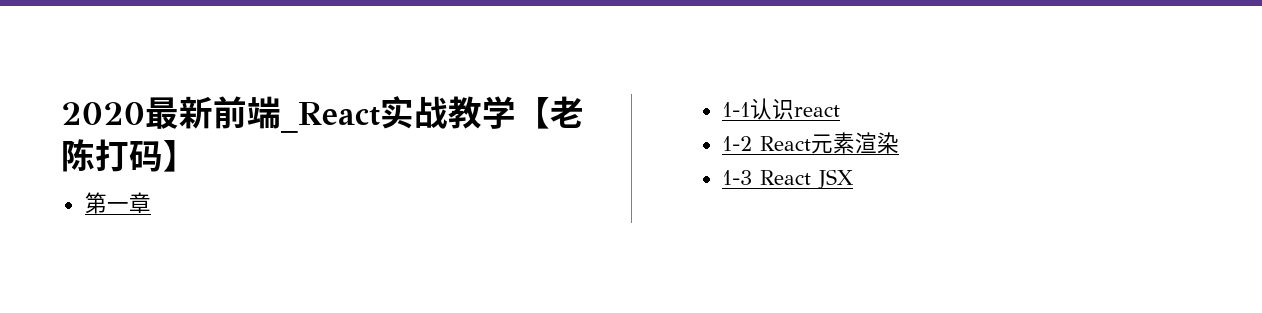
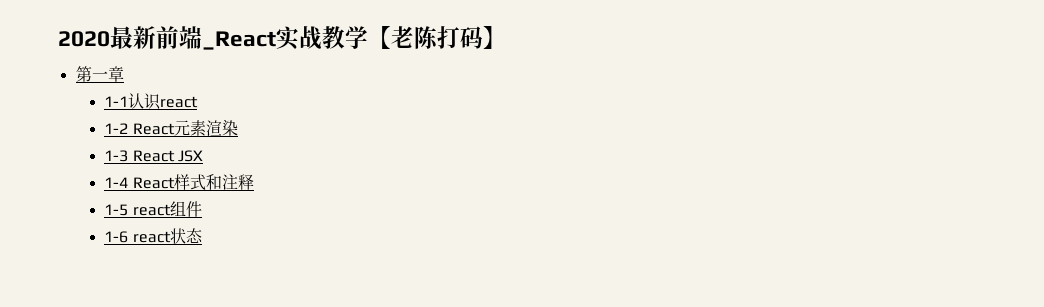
(853, 179) none -> [104,174,254,190] [104,201,202,217] [104,228,203,244] // 1-4 React样式和注释 // 1-5 react组件 // 1-6 react状态

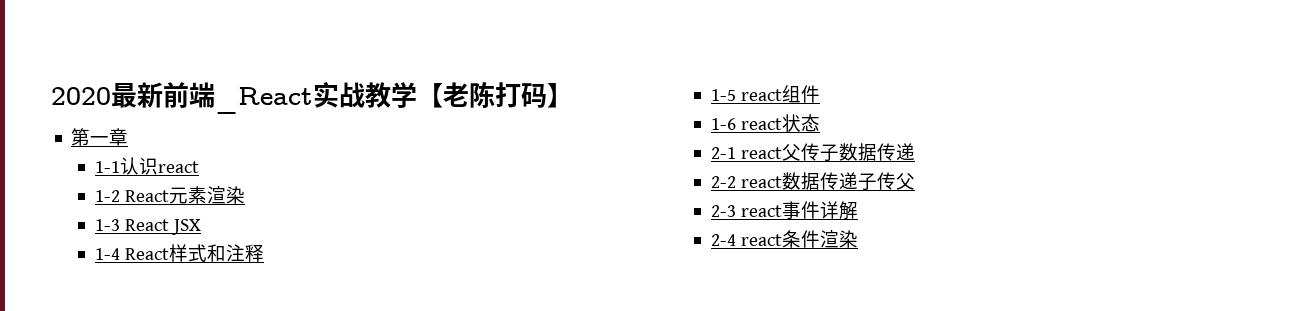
(203, 235) none -> [710,143,915,162] [710,172,915,191] [710,201,858,220] [710,230,858,248] // 2-1 react父传子数据传递 // 2-2 react数据传递子传父 // 2-3 react事件详解 // 2-4 react条件渲染

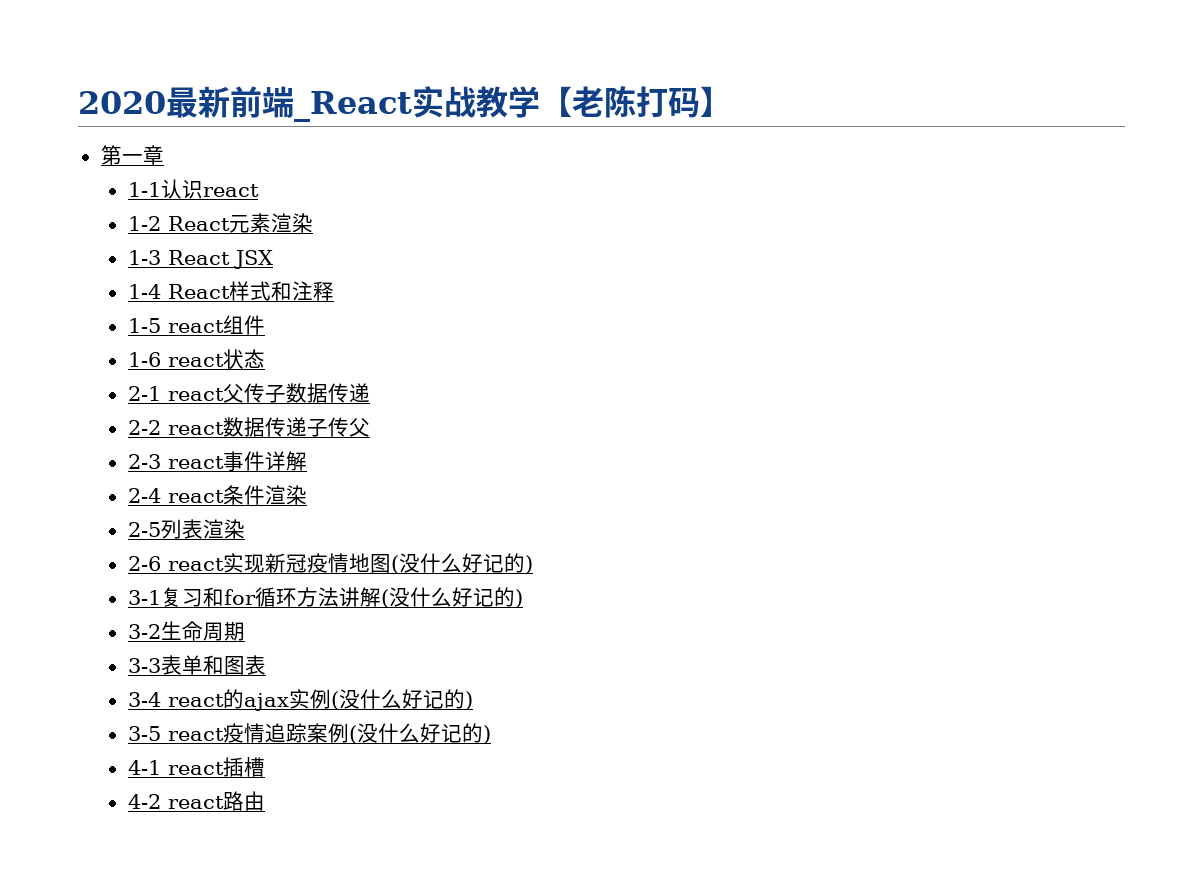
(858, 239) none -> [127,519,245,539] [127,553,533,574] [127,587,523,608] [127,621,245,641] [127,655,266,675] [127,689,473,711] [127,723,491,744] [127,757,265,777] [127,791,265,811] // 2-5列表渲染 // 2-6 react实现新冠疫情地图(没什么好记的) // 3-1复习和for循环方法讲解(没什么好记的) // 3-2生命周期 // 3-3表单和图表 // 3-4 react的ajax实例(没什么好记的) // 3-5 react疫情追踪案例(没什么好记的) // 4-1 react插槽 // 4-2 react路由

